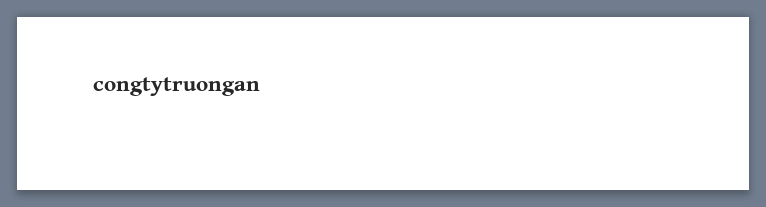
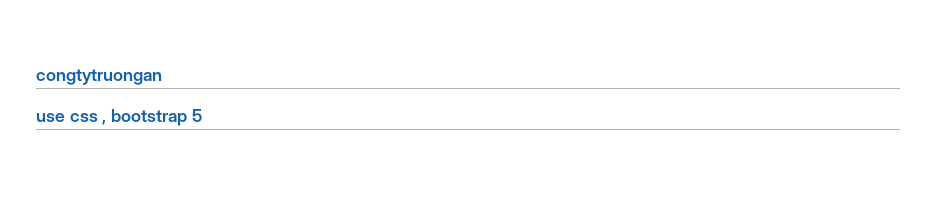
(260, 86) none -> [36,109,202,126] // use css , bootstrap 5

